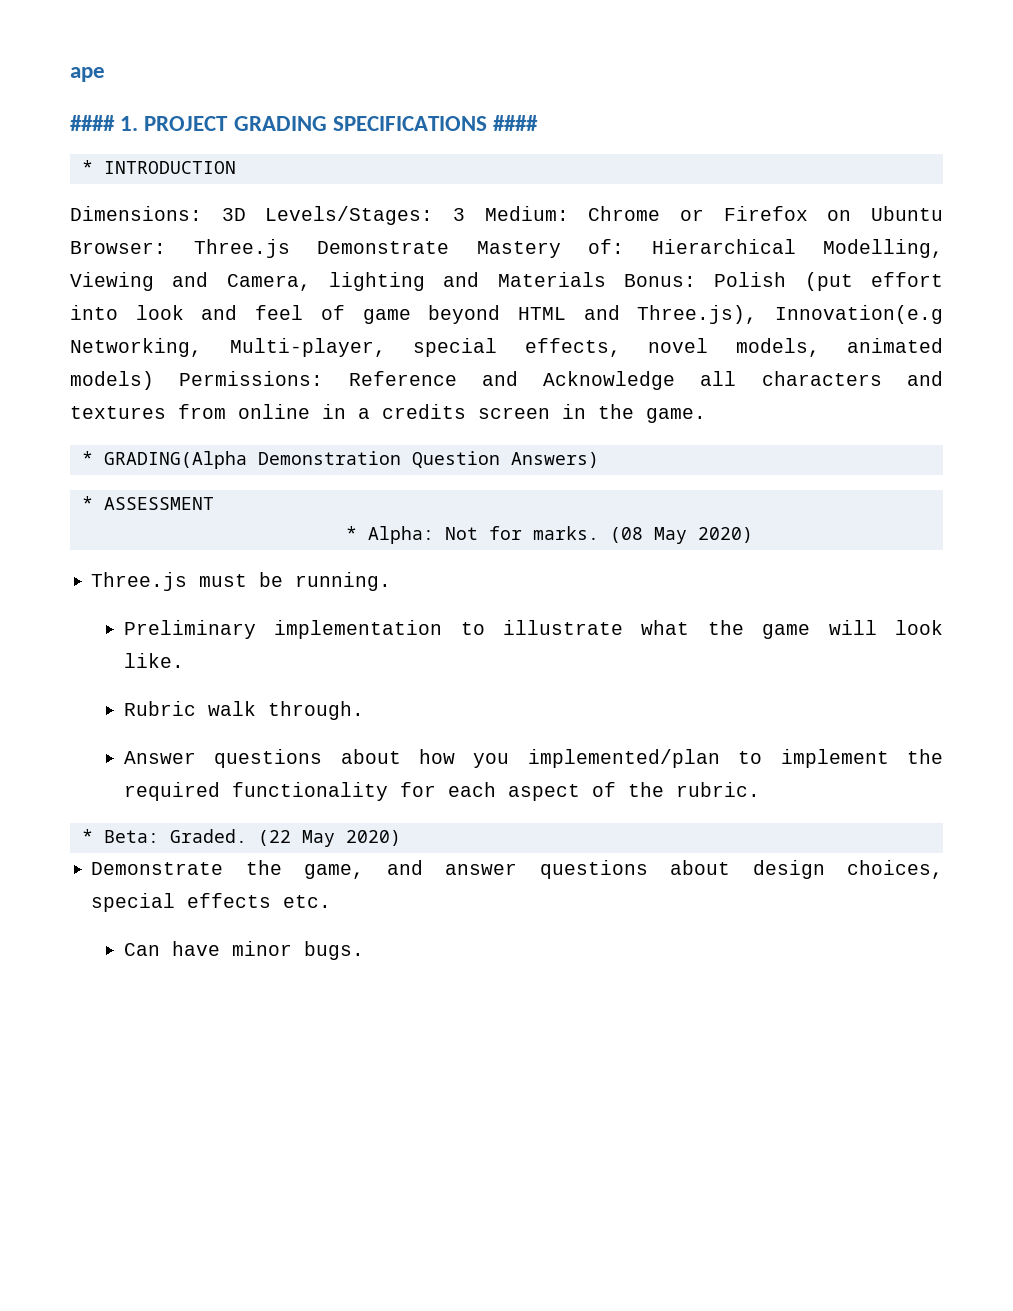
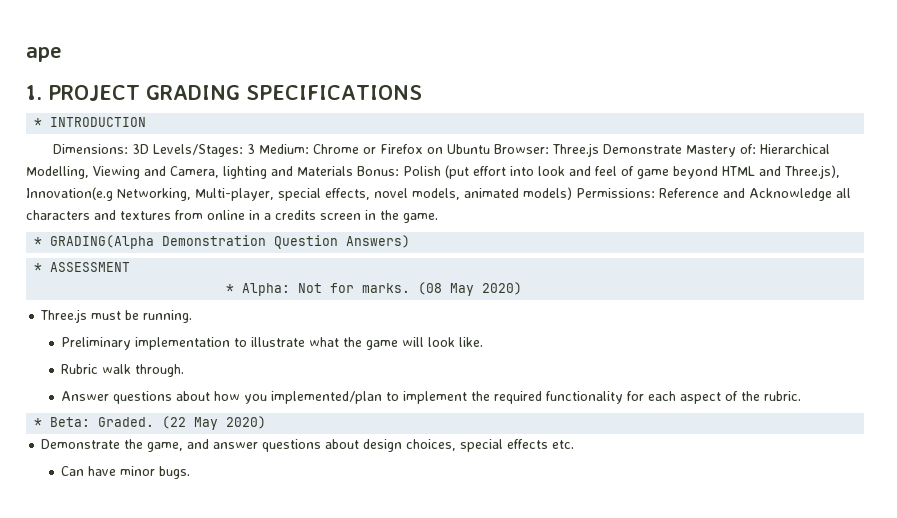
[70,115,115,131] #### -> (62, 54) none
[493,115,539,131] #### -> (422, 92) none

